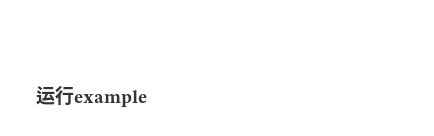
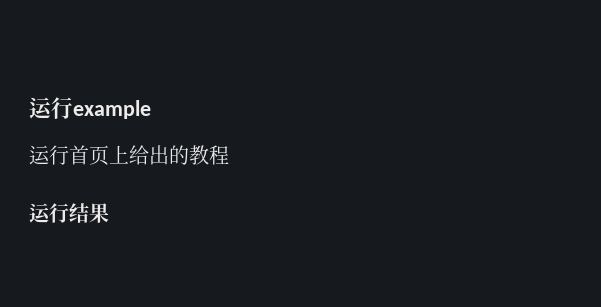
(147, 98) none -> [29,145,229,165] [29,203,109,223] // 运行首页上给出的教程 // 运行结果

